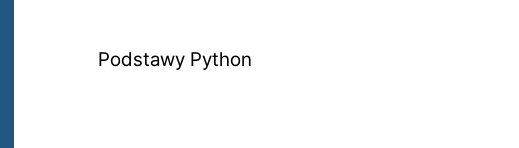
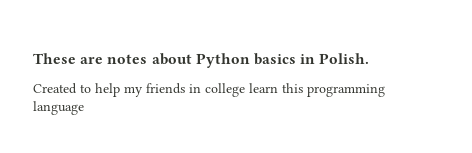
[98,52,253,70] Podstawy Python -> [33,53,370,68] [33,83,385,97] [33,101,84,115] These are notes about Python basics in Polish. // Created to help my friends in college learn this programming language

